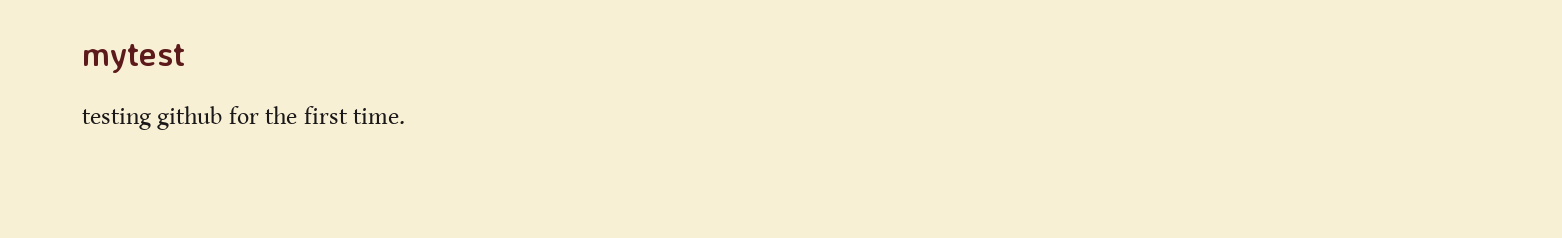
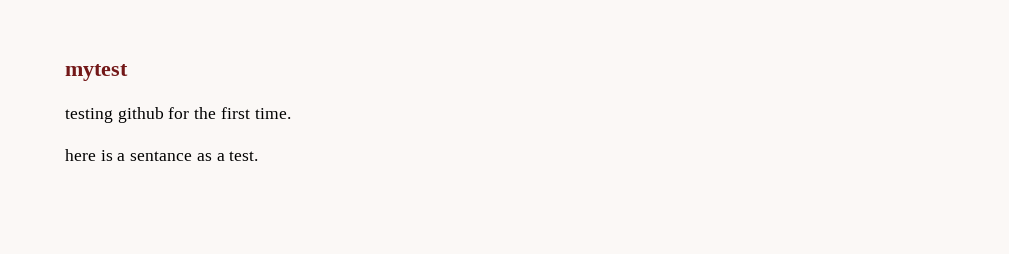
(406, 116) none -> [65,149,259,161] // here is a sentance as a test.

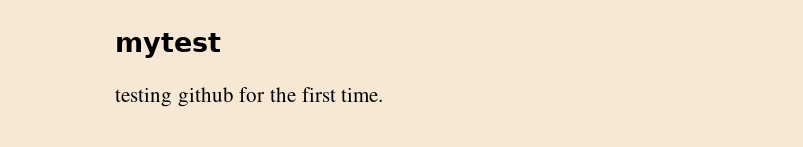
[65,149,259,161] // here is a sentance as a test. -> (384, 94) none

